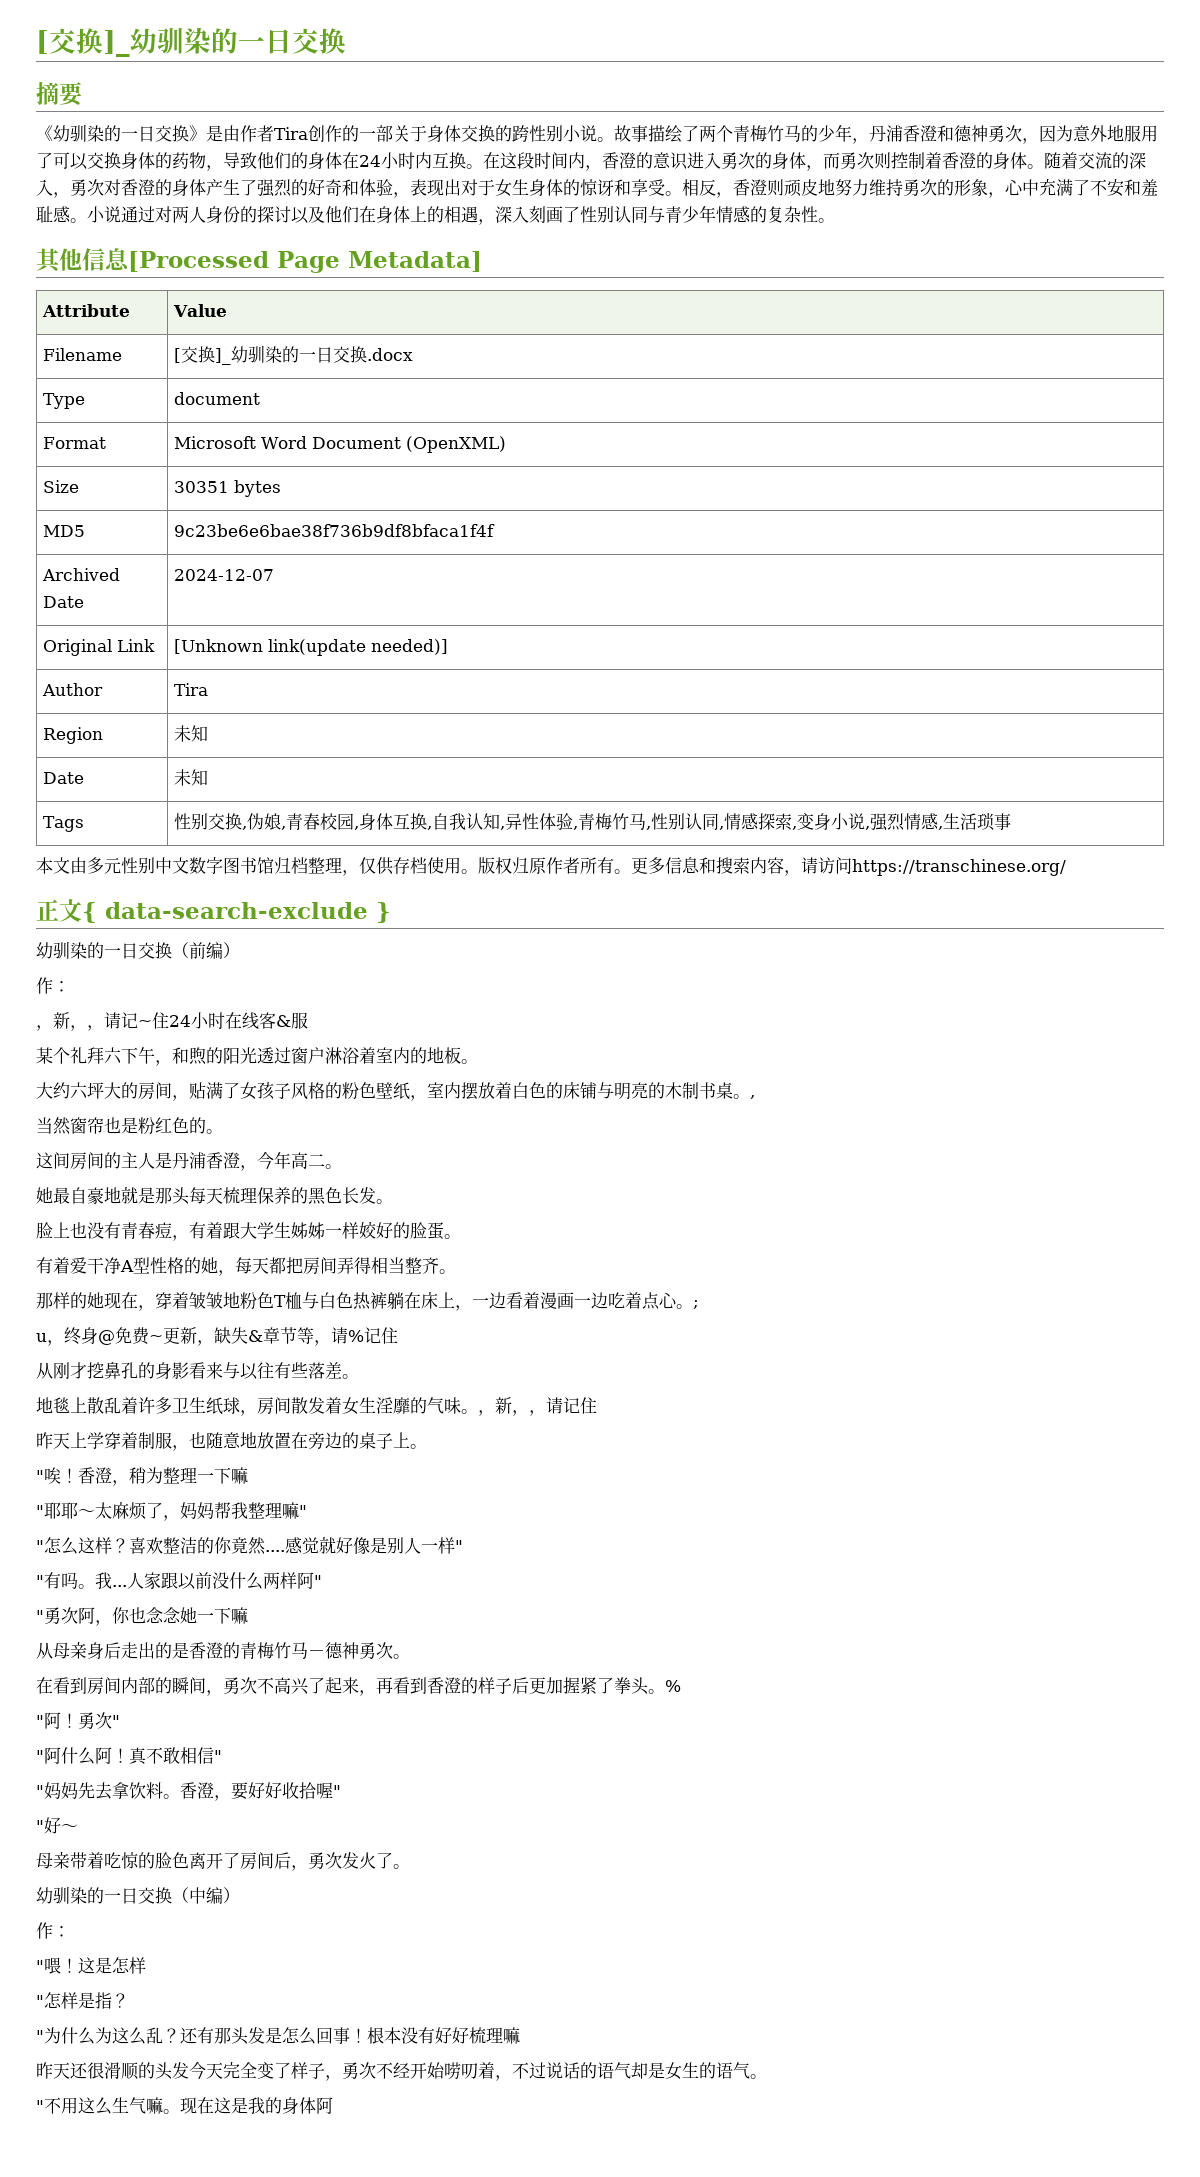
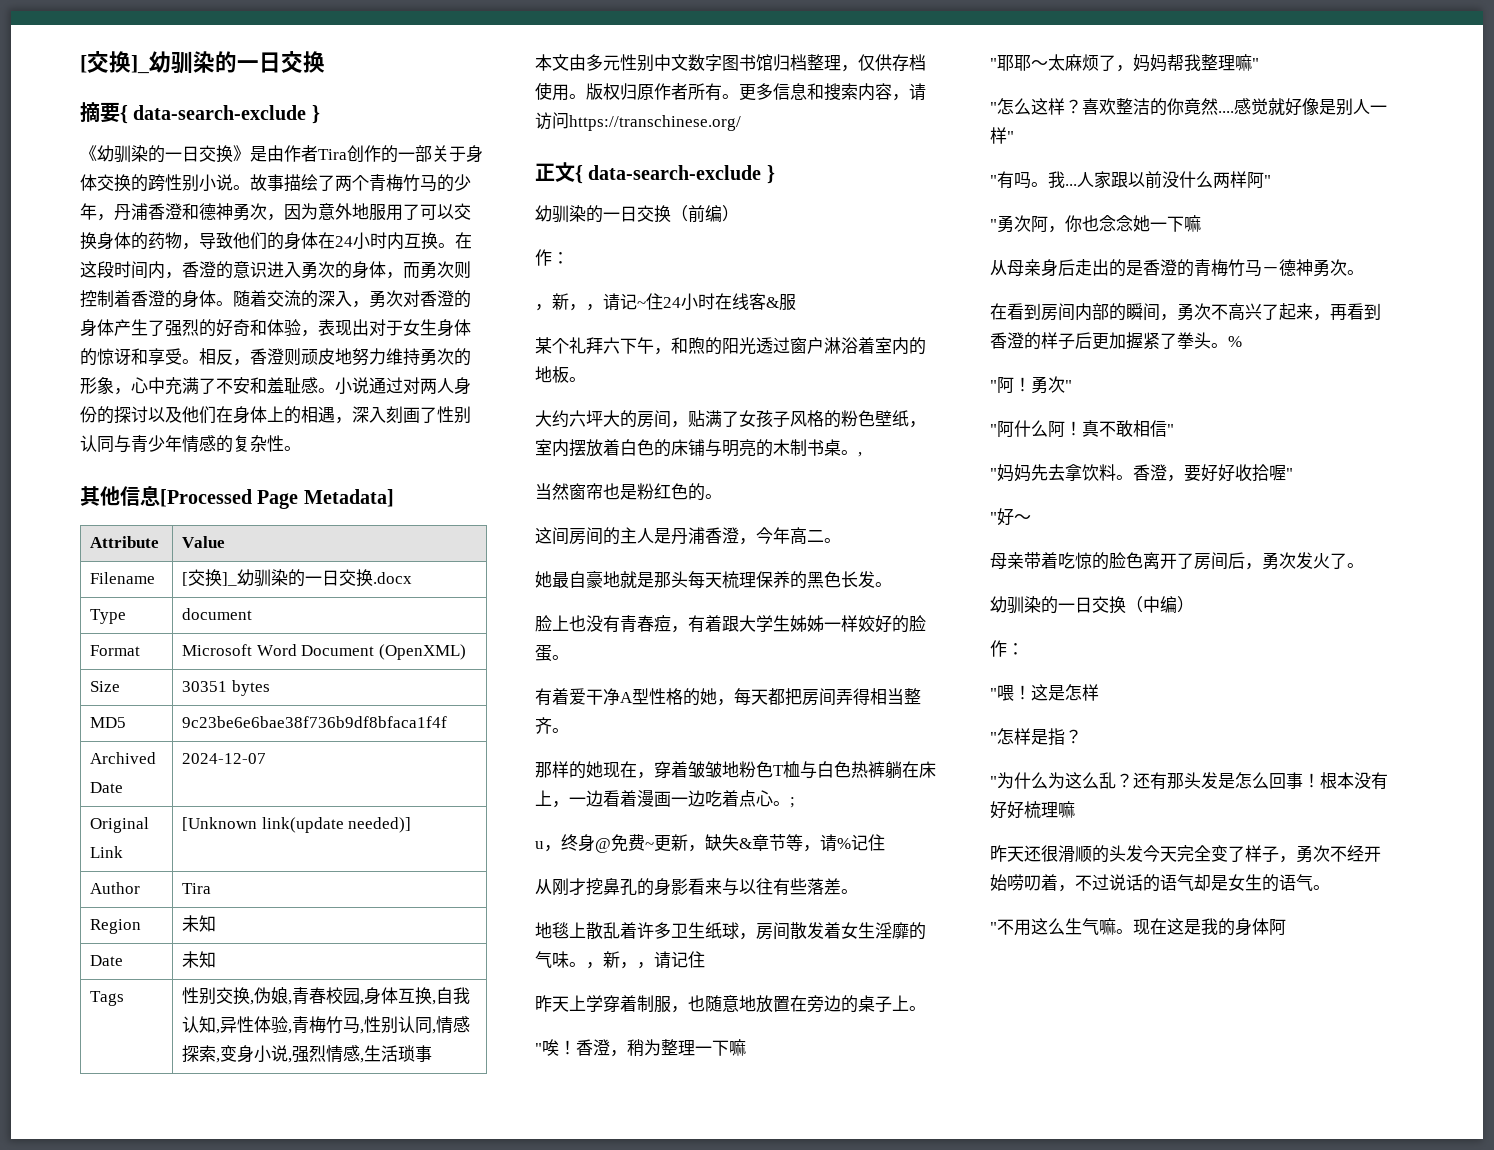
(83, 94) none -> [120,105,320,124] { data-search-exclude }

